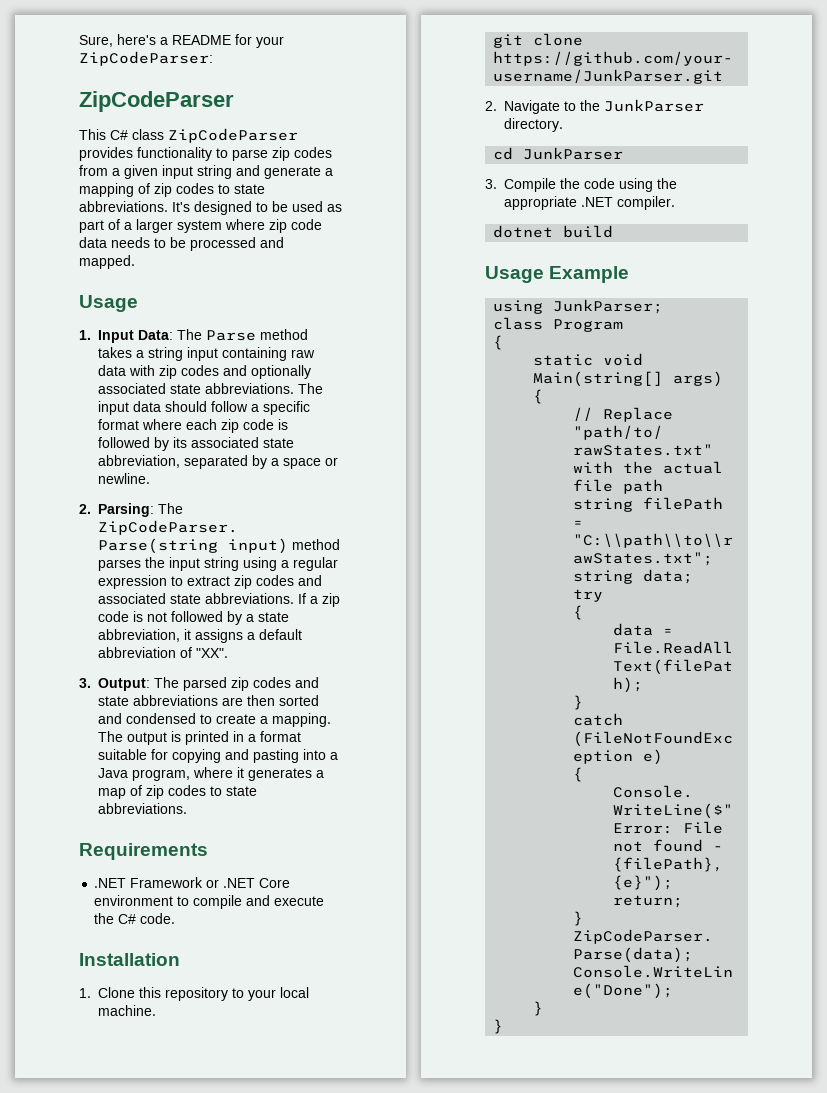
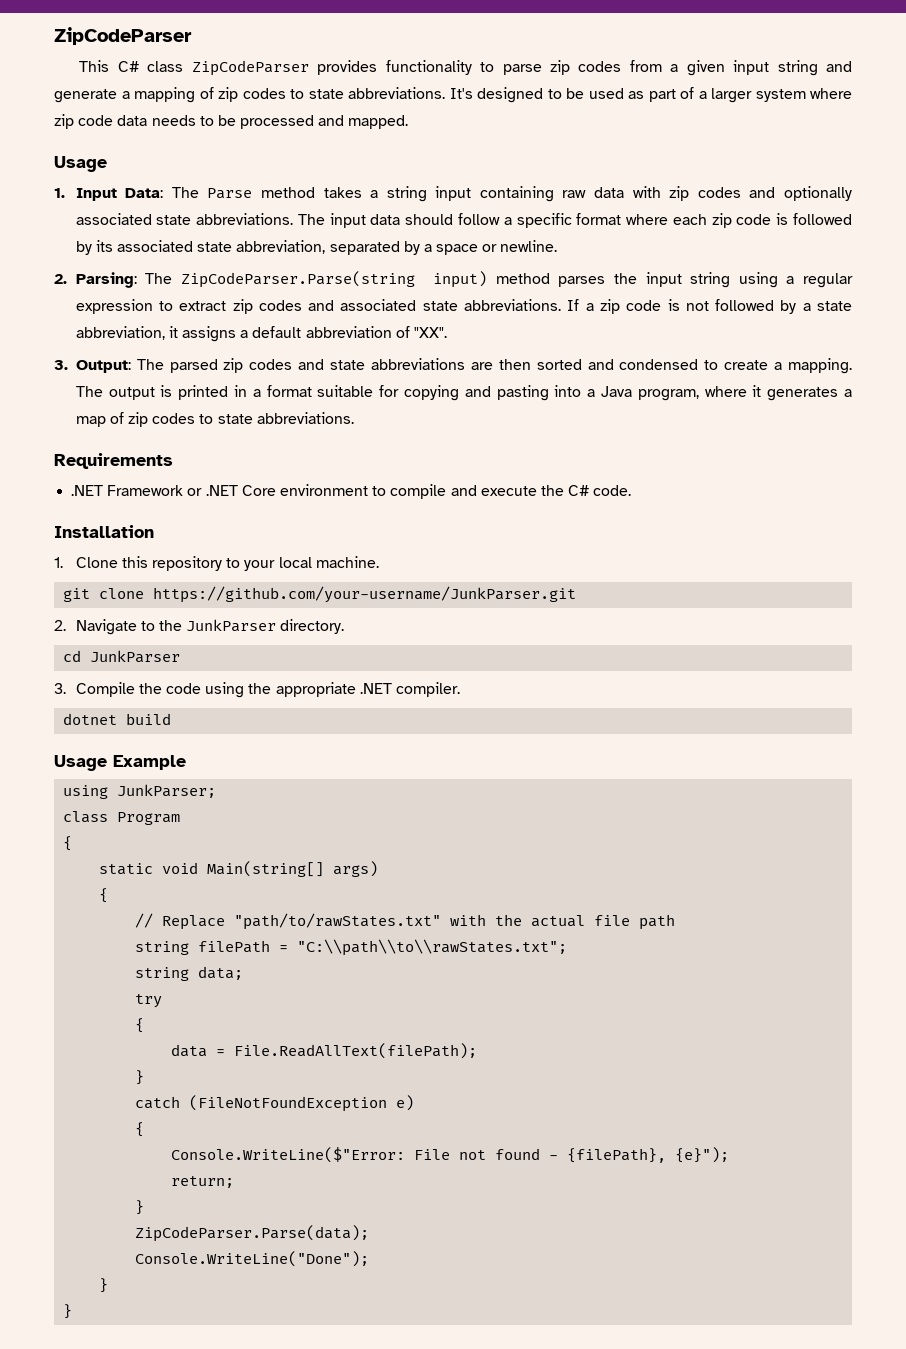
[79,34,284,48] [79,51,213,66] Sure, here's a README for your ZipCodeParser: // -> (54, 36) none

